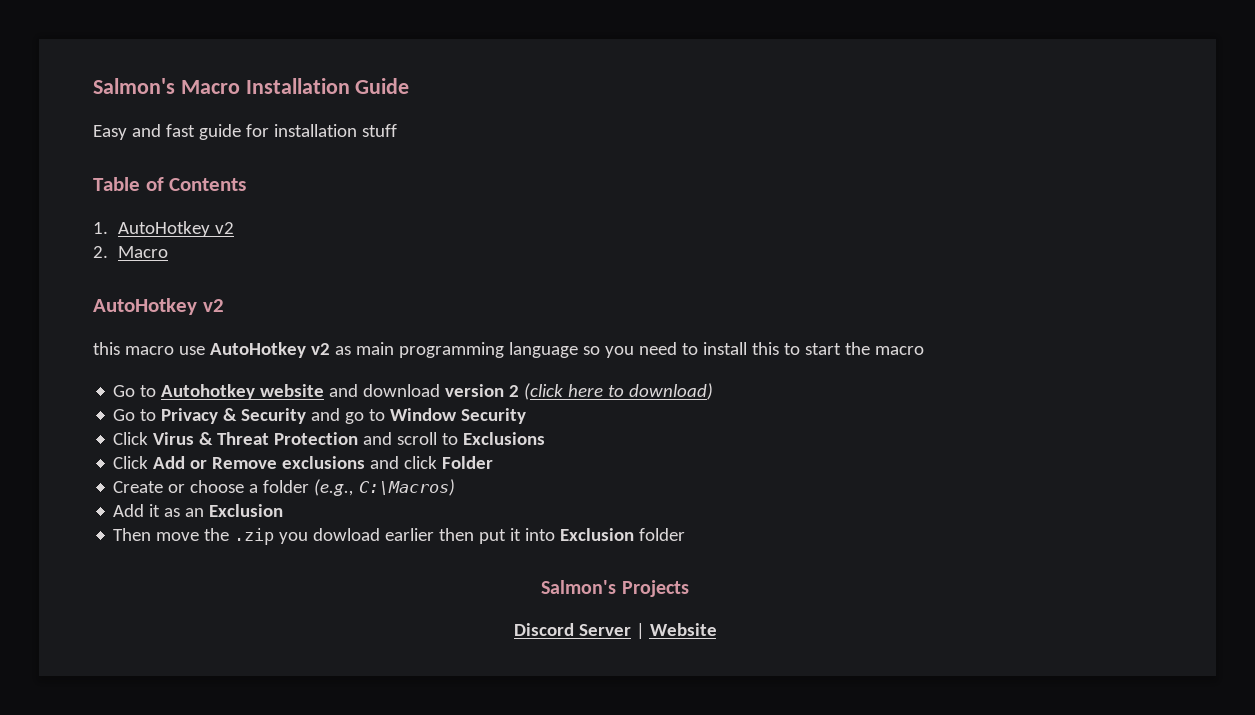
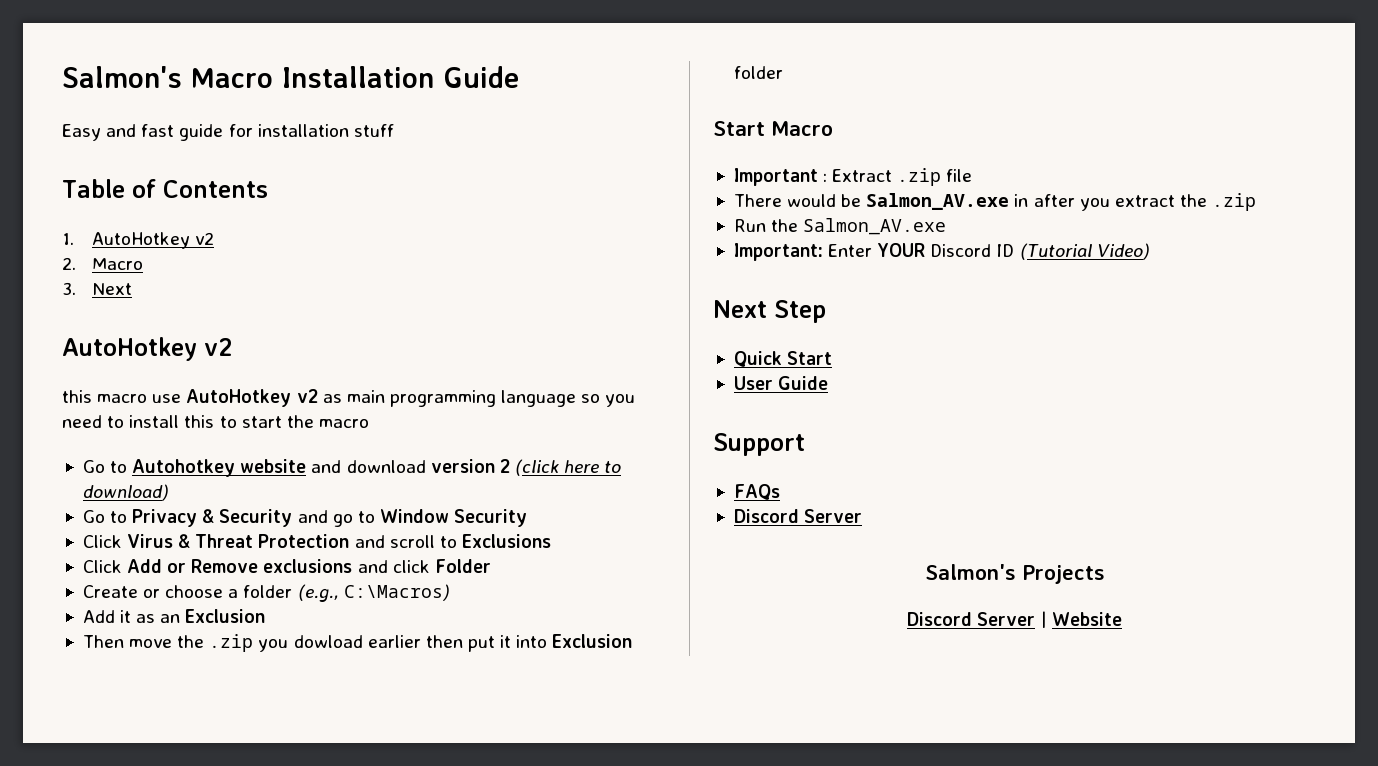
(169, 252) none -> [62,282,132,295] // 3. Next
(686, 534) none -> [713,121,833,136] [733,168,973,186] [733,193,1257,211] [733,218,947,235] [733,243,1150,261] [713,300,826,323] [733,351,833,367] [733,376,829,390] [713,433,805,456] [733,484,780,500] [733,509,863,523] // Start Macro // Important : Extract .zip file // There would be Salmon_AV.exe in after you extract the .zip // Run the Salmon_AV.exe // Important: Enter YOUR Discord ID (Tutorial Video) // Next Step // Quick Start // User Guide // Support // FAQs // Discord Server

